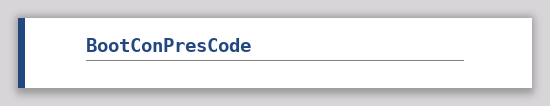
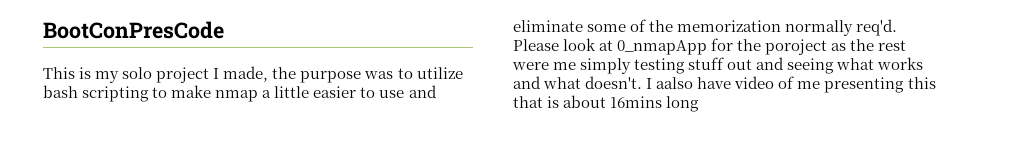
(251, 45) none -> [43,66,463,83] [43,85,437,102] [513,19,898,36] [513,38,907,55] [512,57,924,74] [513,76,936,93] [513,95,700,112] // This is my solo project I made, the purpose was to utilize bash scripting to make nmap a little easier to use and eliminate some of the memorization normally req'd. Please look at 0_nmapApp for the poroject as the rest were me simply testing stuff out and seeing what works and what doesn't. I aalso have video of me presenting this that is about 16mins long

